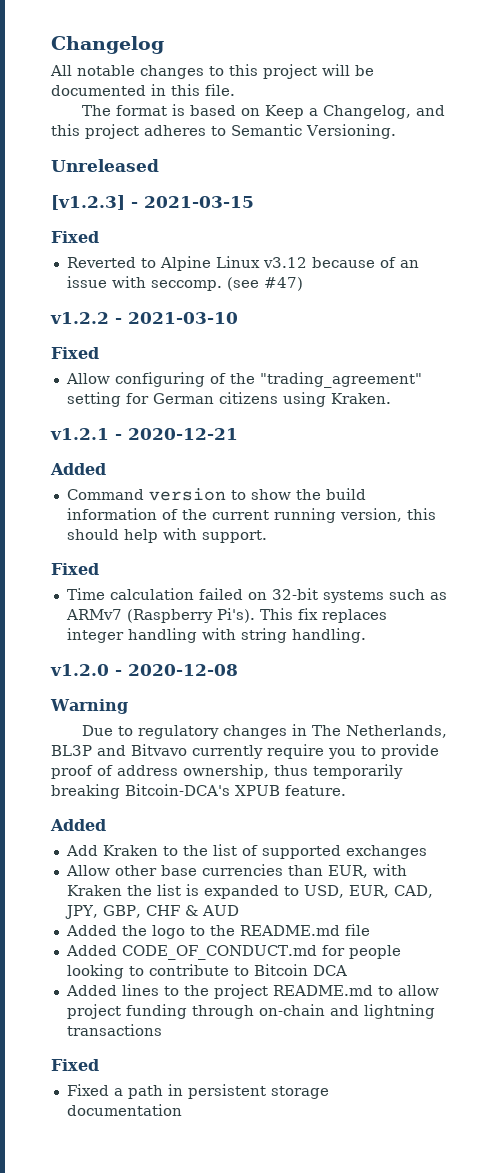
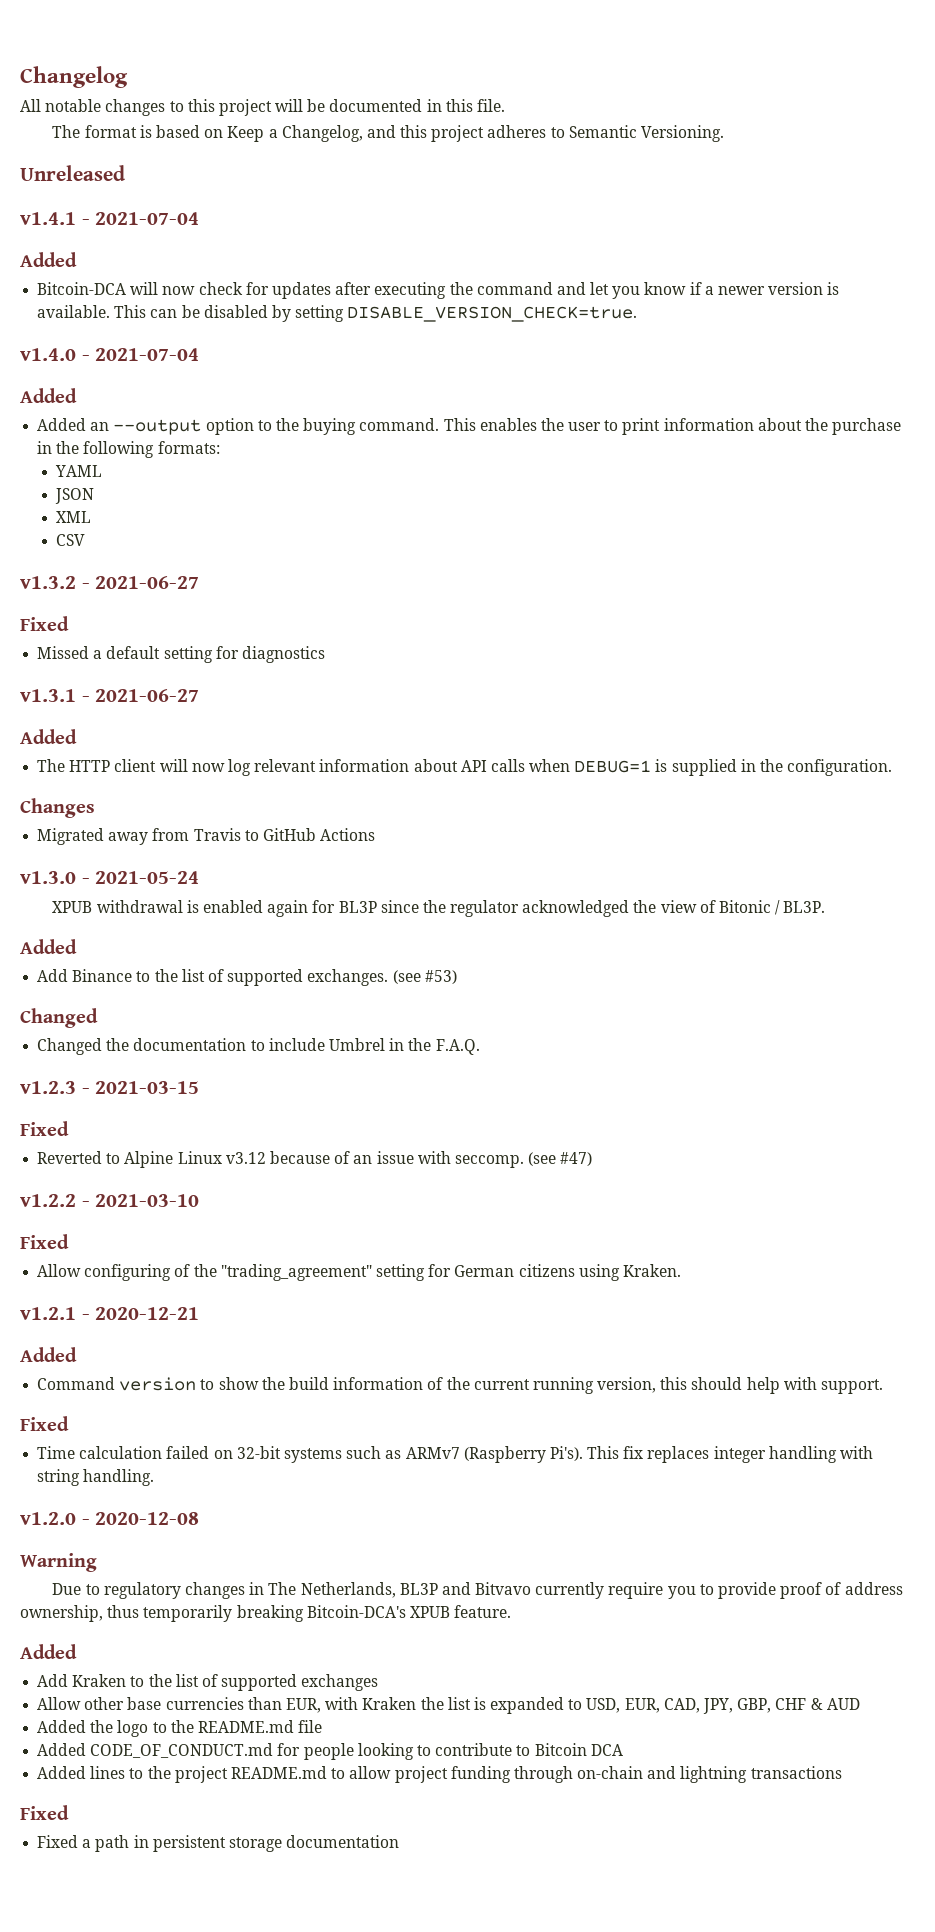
[51,195,125,210] [v1.2.3] -> [20,212,200,225] [20,252,77,267] [37,282,840,299] [37,305,638,322] [20,348,200,361] [20,388,77,403] [37,418,902,435] [37,441,220,458] [54,465,102,477] [54,488,94,504] [55,511,91,523] [55,534,85,546] [20,576,200,589] [20,616,69,631] [37,646,325,663] [20,689,200,702] [20,729,77,744] [37,759,893,776] [20,798,95,818] [37,828,376,845] [20,871,200,884] [52,900,826,917] [20,939,77,954] [37,969,457,986] [20,1008,98,1028] [37,1038,480,1055] [20,1081,76,1094] v1.4.1 - 2021-07-04 // Added // Bitcoin-DCA will now check for updates after executing the command and let you know if a newer version is available. This can be disabled by setting DISABLE_VERSION_CHECK=true. // v1.4.0 - 2021-07-04 // Added // Added an --output option to the buying command. This enables the user to print information about the purchase in the following formats: // YAML // JSON // XML // CSV // v1.3.2 - 2021-06-27 // Fixed // Missed a default setting for diagnostics // v1.3.1 - 2021-06-27 // Added // The HTTP client will now log relevant information about API calls when DEBUG=1 is supplied in the configuration. // Changes // Migrated away from Travis to GitHub Actions // v1.3.0 - 2021-05-24 // XPUB withdrawal is enabled again for BL3P since the regulator acknowledged the view of Bitonic / BL3P. // Added // Add Binance to the list of supported exchanges. (see #53) // Changed // Changed the documentation to include Umbrel in the F.A.Q. // v1.2.3

